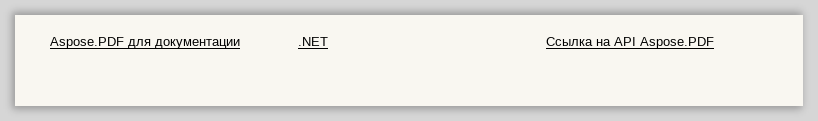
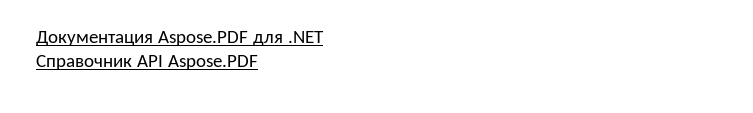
(50, 43) none -> [36,31,153,46] Документация
[155,39,240,49] документации -> (283, 40) none
[546,37,611,46] Ссылка на -> [36,55,132,70] Справочник

